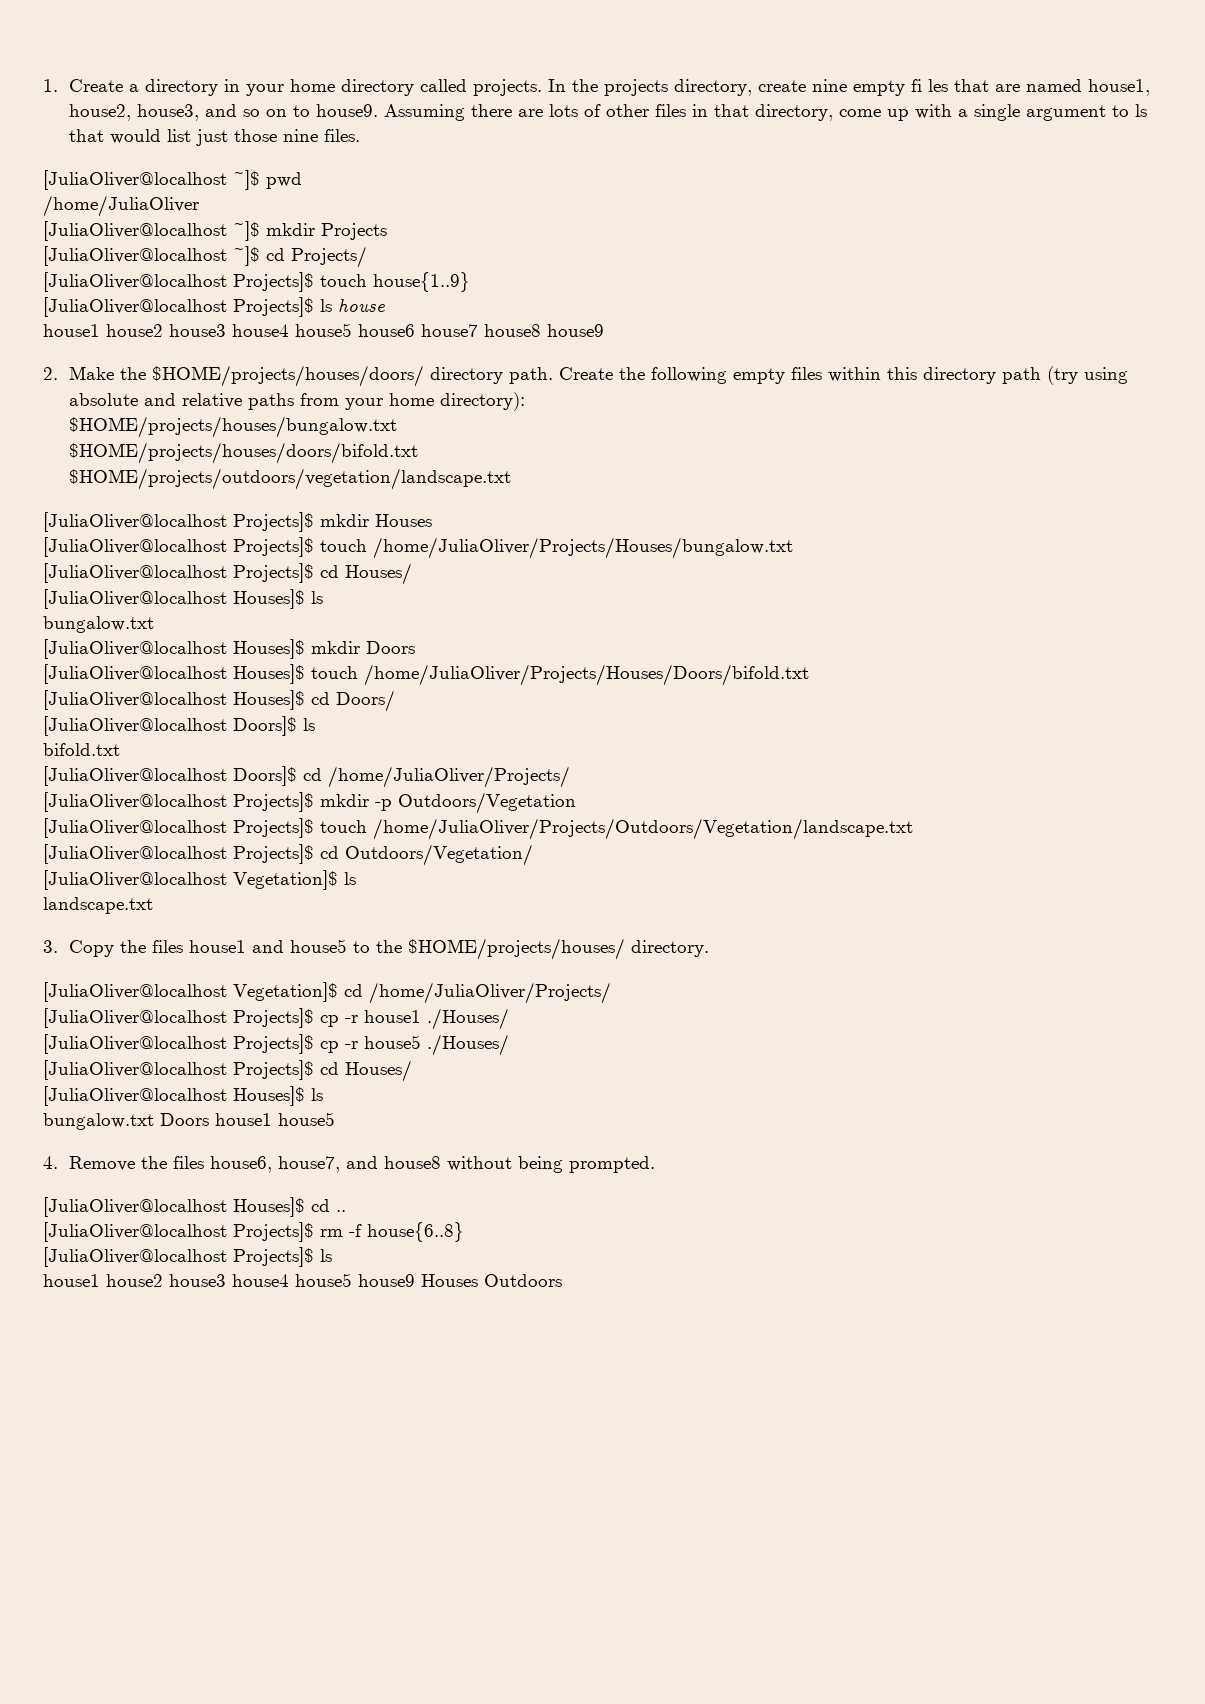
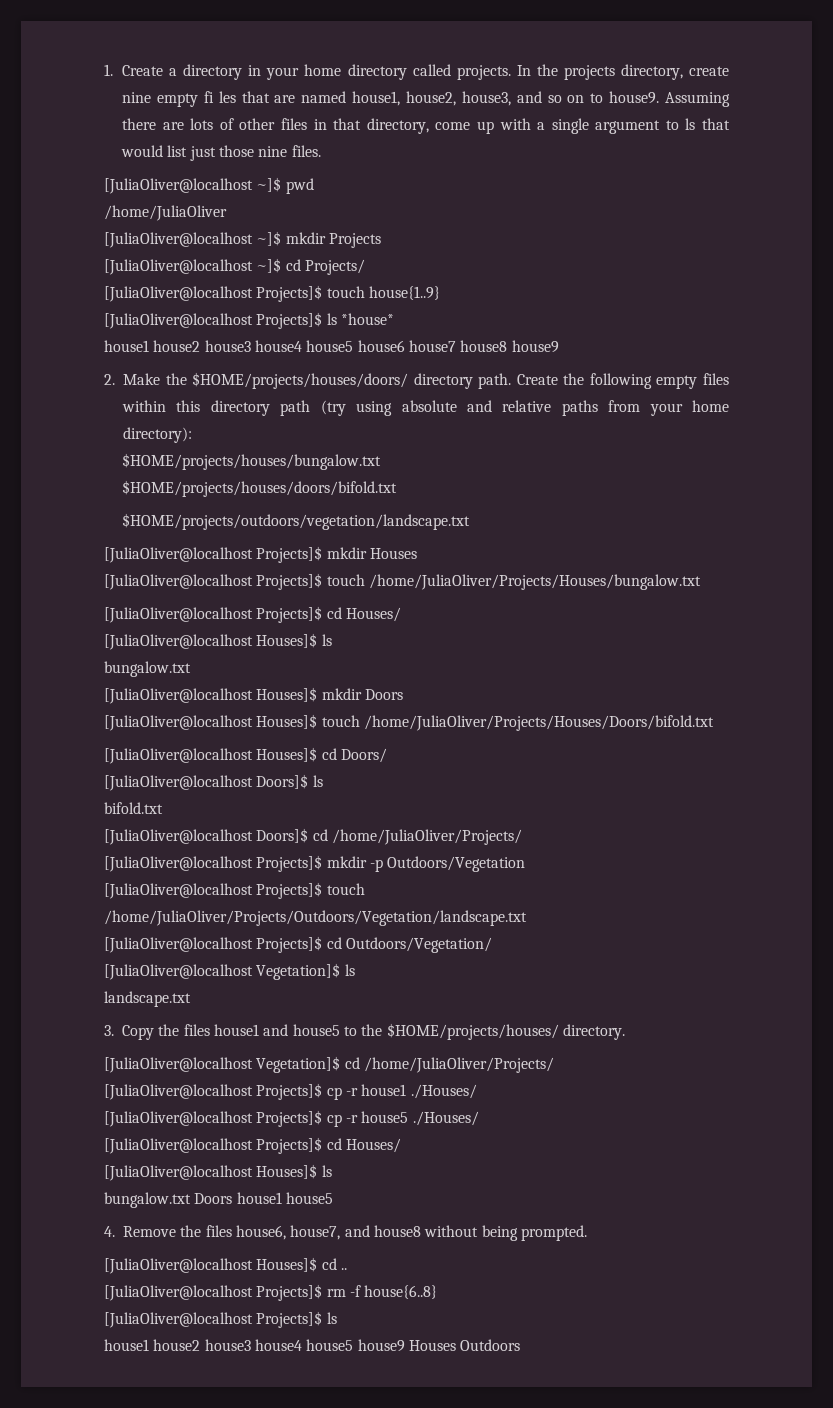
[338,299,385,312] house -> [340,313,394,325] *house*

